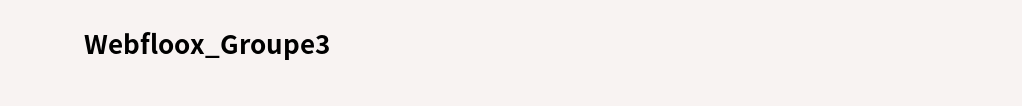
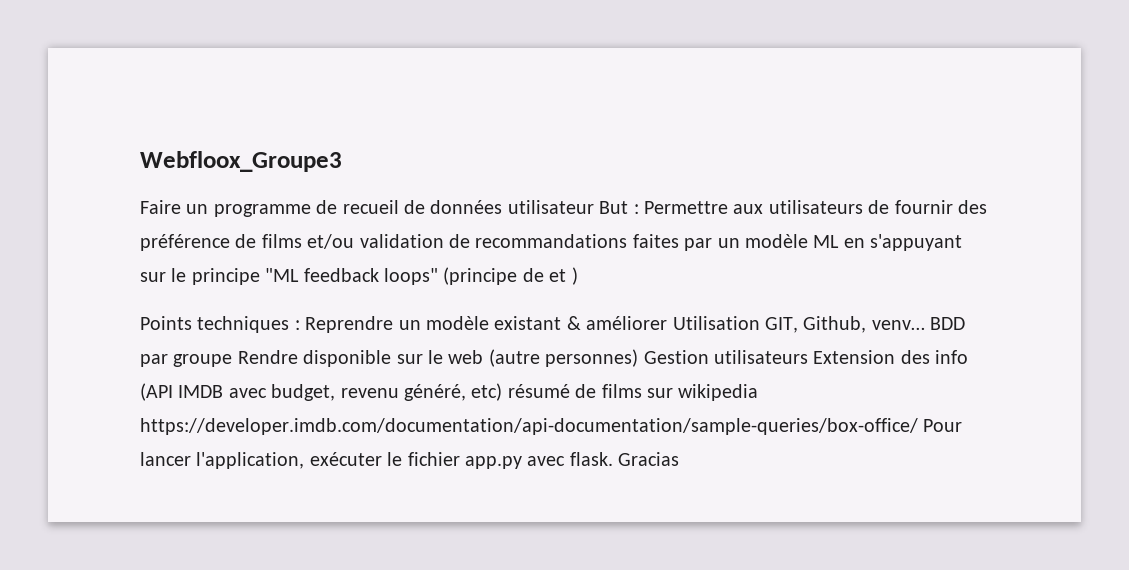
(330, 46) none -> [140,200,987,217] [140,234,963,251] [140,267,578,285] [140,316,966,333] [140,349,969,367] [140,383,759,401] [140,418,963,435] [140,452,680,469] // Faire un programme de recueil de données utilisateur But : Permettre aux utilisateurs de fournir des préférence de films et/ou validation de recommandations faites par un modèle ML en s'appuyant sur le principe "ML feedback loops" (principe de et ) // Points techniques : Reprendre un modèle existant & améliorer Utilisation GIT, Github, venv… BDD par groupe Rendre disponible sur le web (autre personnes) Gestion utilisateurs Extension des info (API IMDB avec budget, revenu généré, etc) résumé de films sur wikipedia https://developer.imdb.com/documentation/api-documentation/sample-queries/box-office/ Pour lancer l'application, exécuter le fichier app.py avec flask. Gracias

